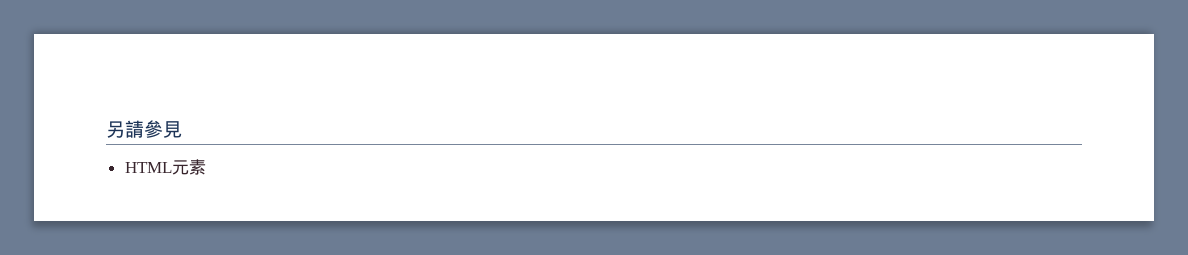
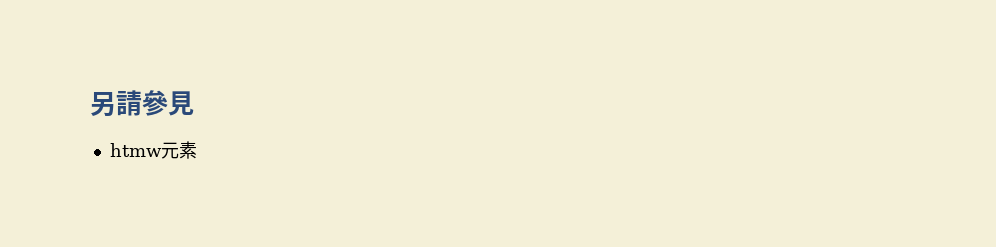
[124,162,172,173] HTML -> [109,143,162,157] htmw

